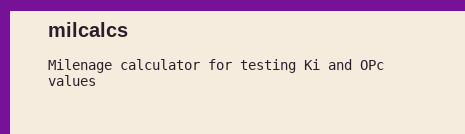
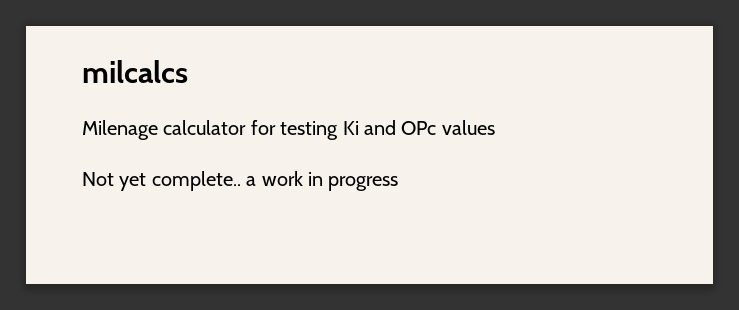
(96, 80) none -> [82,171,399,191] // Not yet complete.. a work in progress

